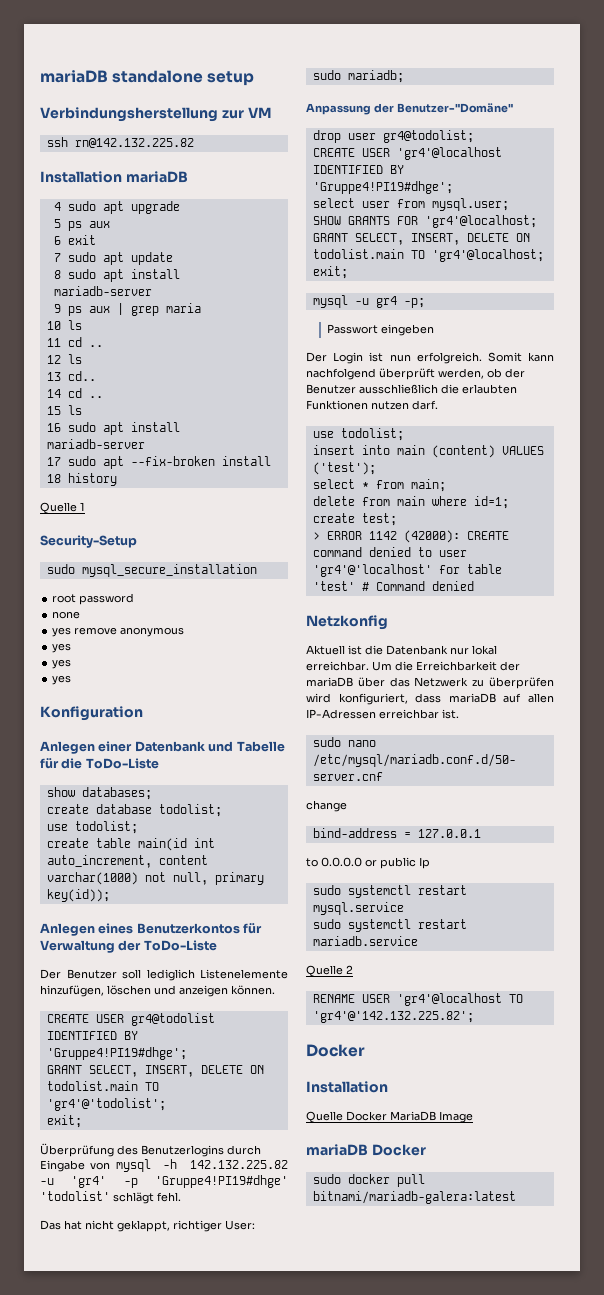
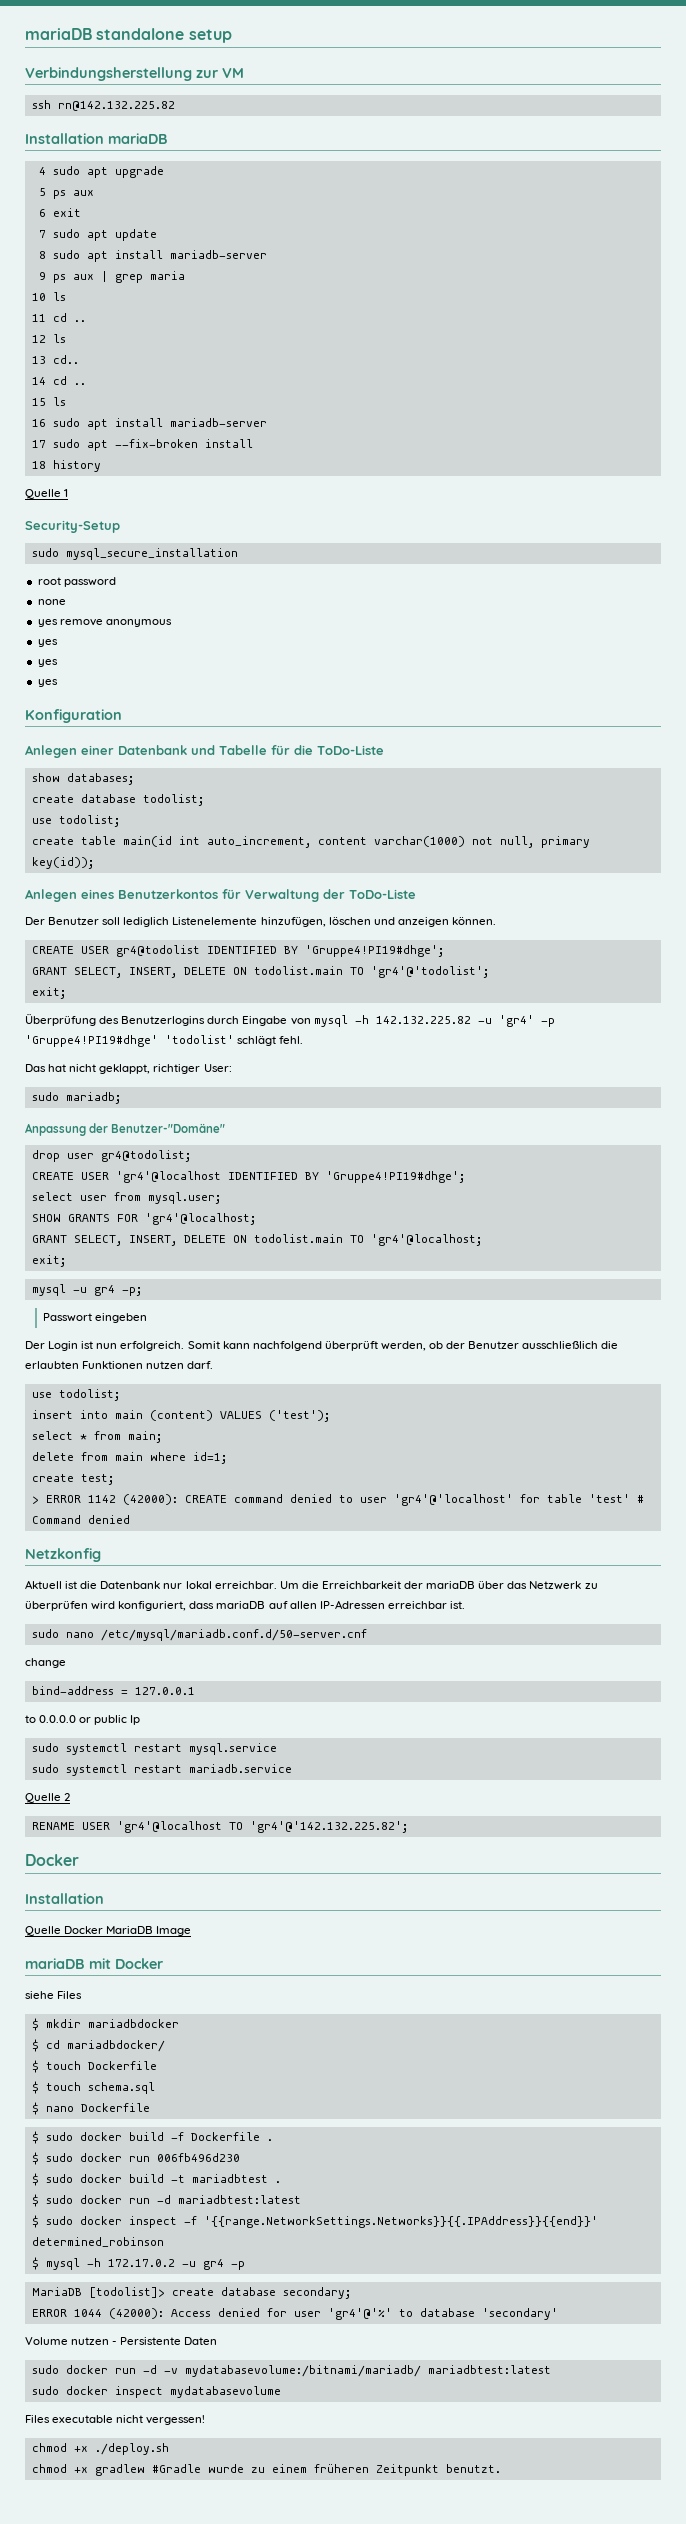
[371,1144,426,1156] [312,1174,425,1187] [312,1191,516,1204] Docker // sudo docker pull bitnami/mariadb-galera:latest -> [89,1958,163,1969] [25,1991,83,1999] [31,2018,179,2031] [31,2039,165,2052] [31,2060,157,2073] [31,2081,155,2094] [31,2102,150,2115] [31,2131,273,2144] [31,2152,240,2165] [31,2173,281,2186] [31,2194,301,2207] [31,2215,598,2228] [31,2237,164,2247] [31,2257,245,2270] [31,2287,351,2299] [31,2308,558,2320] [25,2337,218,2345] [31,2365,551,2377] [31,2386,281,2398] [25,2415,206,2425] [31,2443,169,2455] [31,2464,501,2476] mit Docker // siehe Files // $ mkdir mariadbdocker // $ cd mariadbdocker/ // $ touch Dockerfile // $ touch schema.sql // $ nano Dockerfile // $ sudo docker build -f Dockerfile . // $ sudo docker run 006fb496d230 // $ sudo docker build -t mariadbtest . // $ sudo docker run -d mariadbtest:latest // $ sudo docker inspect -f '{{range.NetworkSettings.Networks}}{{.IPAddress}}{{end}}' determined_robinson // $ mysql -h 172.17.0.2 -u gr4 -p // MariaDB [todolist]> create database secondary; // ERROR 1044 (42000): Access denied for user 'gr4'@'%' to database 'secondary' // Volume nutzen - Persistente Daten // sudo docker run -d -v mydatabasevolume:/bitnami/mariadb/ mariadbtest:latest // sudo docker inspect mydatabasevolume // Files executable nicht vergessen! // chmod +x ./deploy.sh // chmod +x gradlew #Gradle wurde zu einem früheren Zeitpunkt benutzt.

